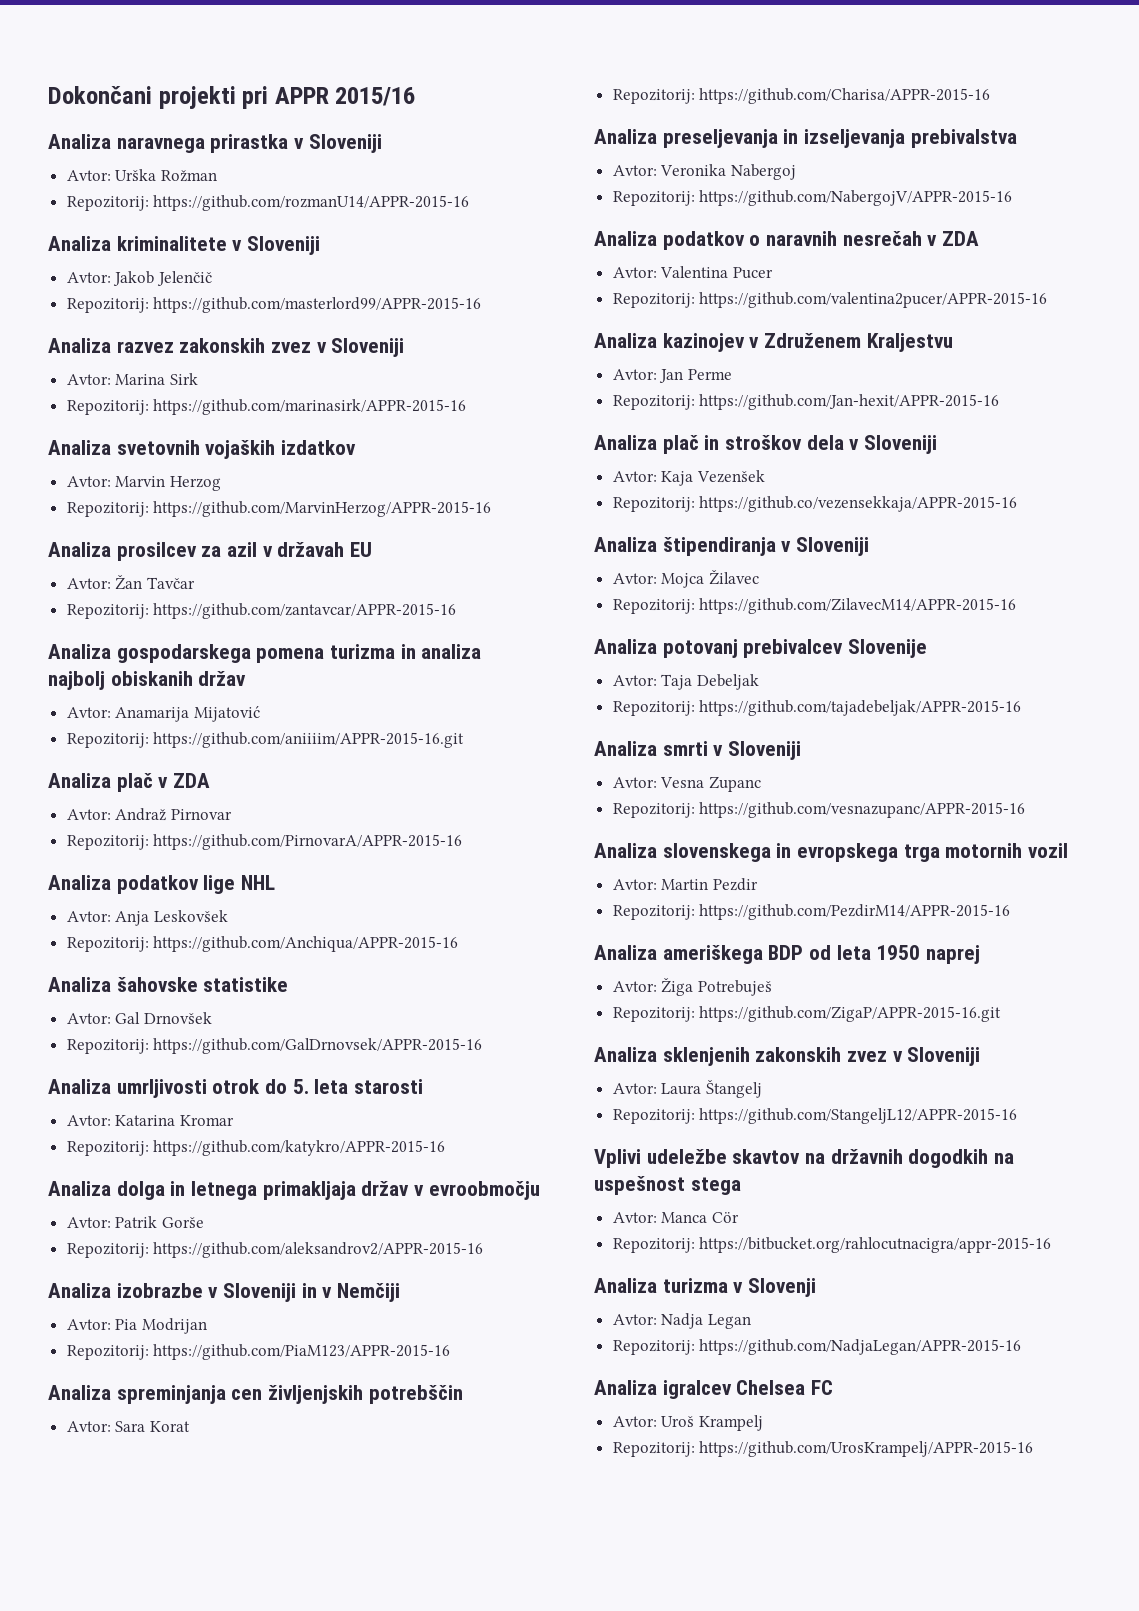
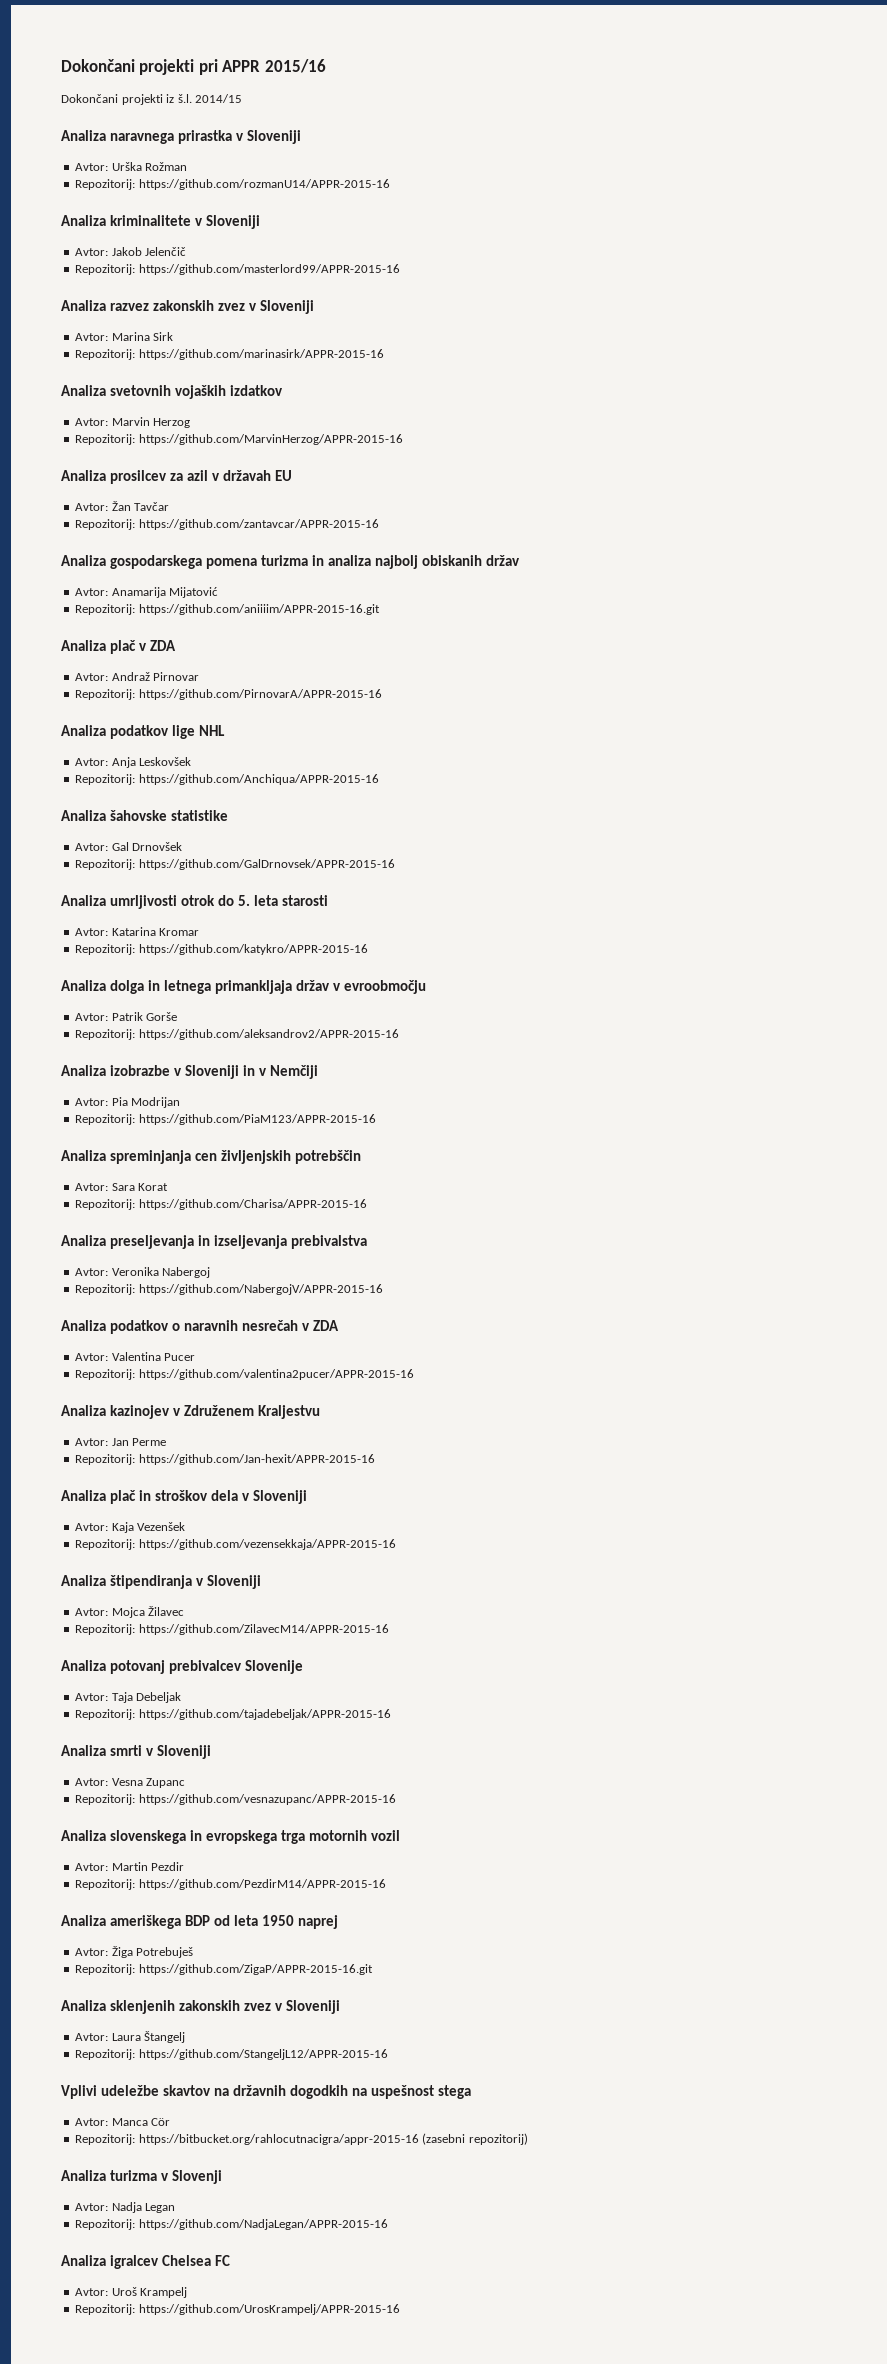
(416, 96) none -> [61,94,243,105] // Dokončani projekti iz š.l. 2014/15
[262,1181,356,1200] primakljaja -> [215,980,293,994] primankljaja
[699,496,1018,512] https://github.co/vezensekkaja/APPR-2015-16 -> [138,1539,396,1550] https://github.com/vezensekkaja/APPR-2015-16
(1052, 1245) none -> [422,2133,528,2145] (zasebni repozitorij)

